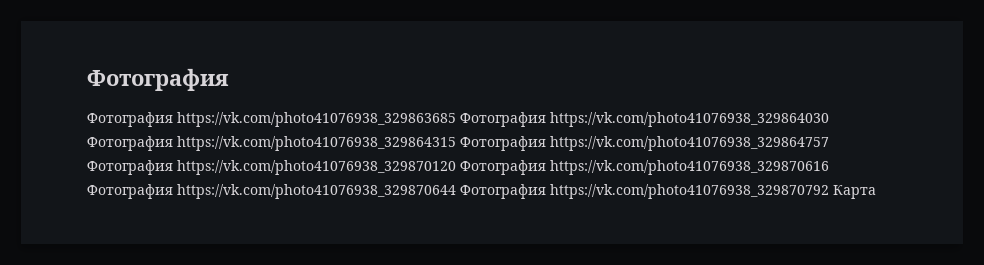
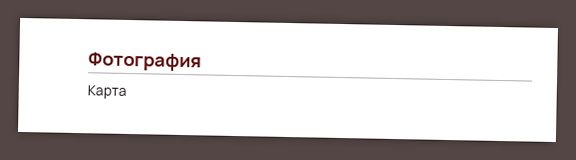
[87,112,829,127] [87,136,829,151] [87,160,829,175] [87,184,829,199] Фотография https://vk.com/photo41076938_329863685 Фотография https://vk.com/photo41076938_329864030 Фотография https://vk.com/photo41076938_329864315 Фотография https://vk.com/photo41076938_329864757 Фотография https://vk.com/photo41076938_329870120 Фотография https://vk.com/photo41076938_329870616 Фотография https://vk.com/photo41076938_329870644 Фотография https://vk.com/photo41076938_329870792 -> (202, 62) none

